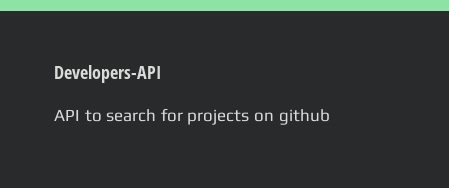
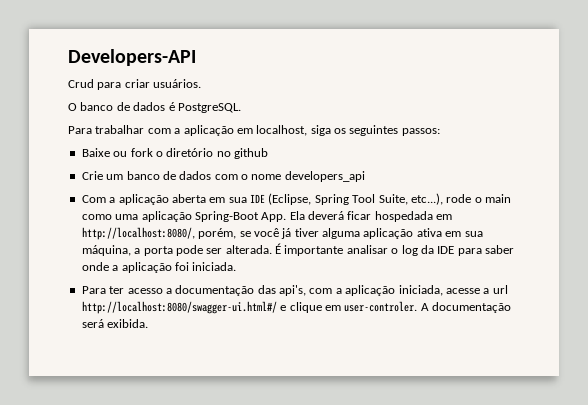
[54,108,330,125] API to search for projects on github -> [68,79,202,90] [68,102,241,113] [68,125,440,136] [81,148,268,159] [81,171,365,182] [81,193,511,205] [81,211,453,222] [81,227,483,240] [81,243,514,256] [81,262,237,273] [81,285,508,296] [81,301,511,314] [81,319,149,328] Crud para criar usuários. // O banco de dados é PostgreSQL. // Para trabalhar com a aplicação em localhost, siga os seguintes passos: // Baixe ou fork o diretório no github // Crie um banco de dados com o nome developers_api // Com a aplicação aberta em sua IDE (Eclipse, Spring Tool Suite, etc...), rode o main como uma aplicação Spring-Boot App. Ela deverá ficar hospedada em http://localhost:8080/, porém, se você já tiver alguma aplicação ativa em sua máquina, a porta pode ser alterada. É importante analisar o log da IDE para saber onde a aplicação foi iniciada. // Para ter acesso a documentação das api's, com a aplicação iniciada, acesse a url http://localhost:8080/swagger-ui.html#/ e clique em user-controler. A documentação será exibida.

